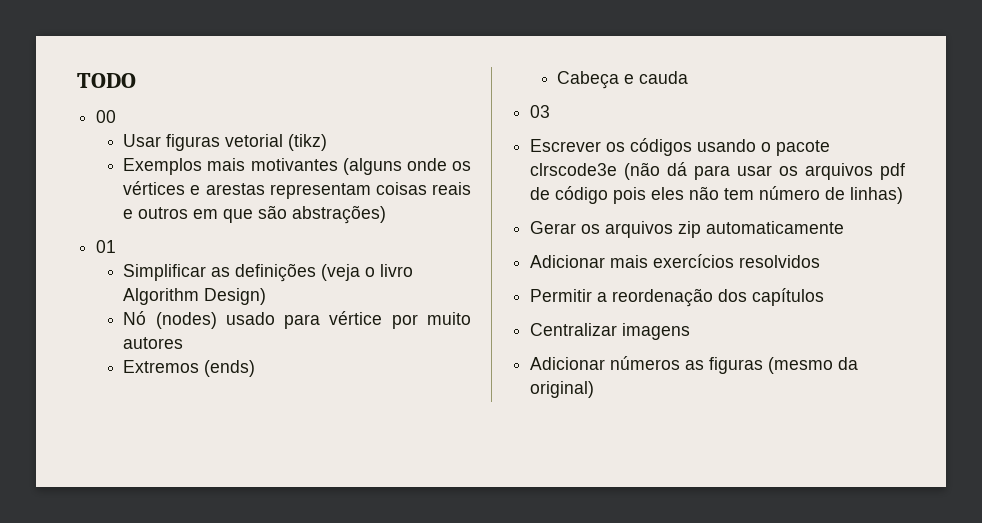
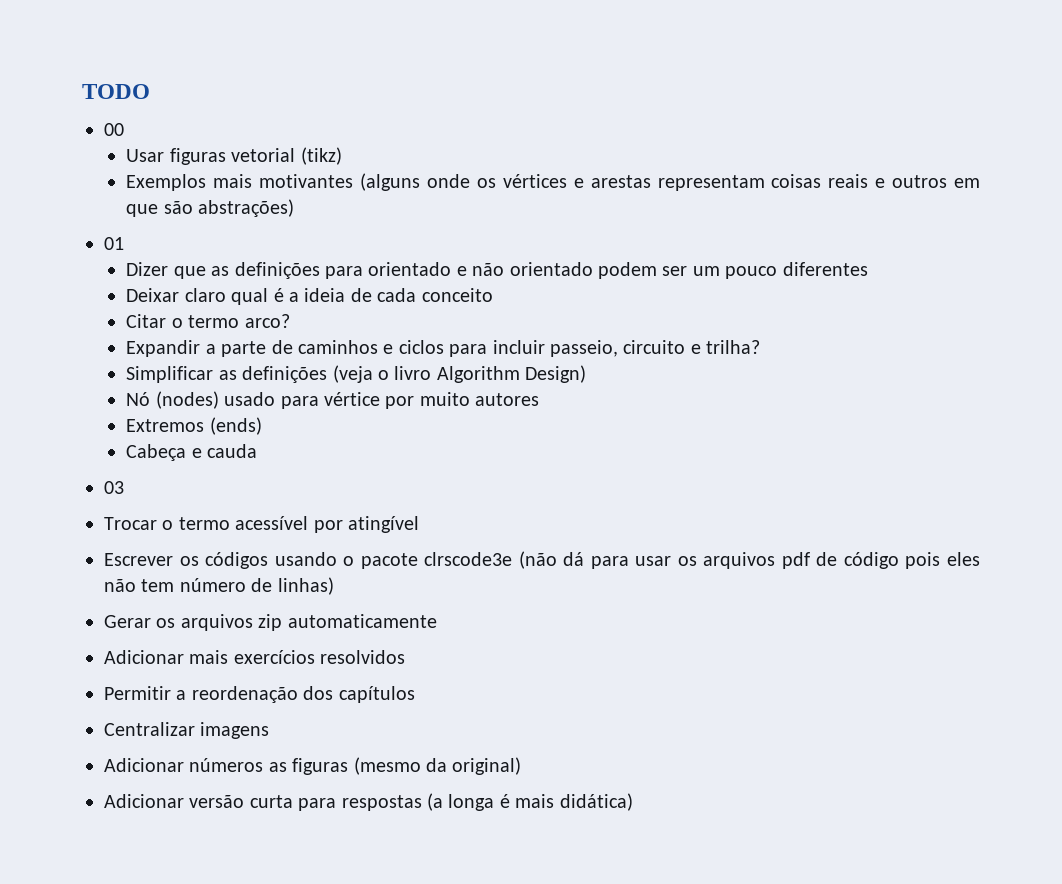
(117, 246) none -> [126,262,868,279] [126,288,493,305] [126,314,290,328] [126,340,761,357] // Dizer que as definições para orientado e não orientado podem ser um pouco diferentes // Deixar claro qual é a ideia de cada conceito // Citar o termo arco? // Expandir a parte de caminhos e ciclos para incluir passeio, circuito e trilha?
(551, 111) none -> [104,516,419,533] // Trocar o termo acessível por atingível
(595, 389) none -> [104,793,633,811] // Adicionar versão curta para respostas (a longa é mais didática)

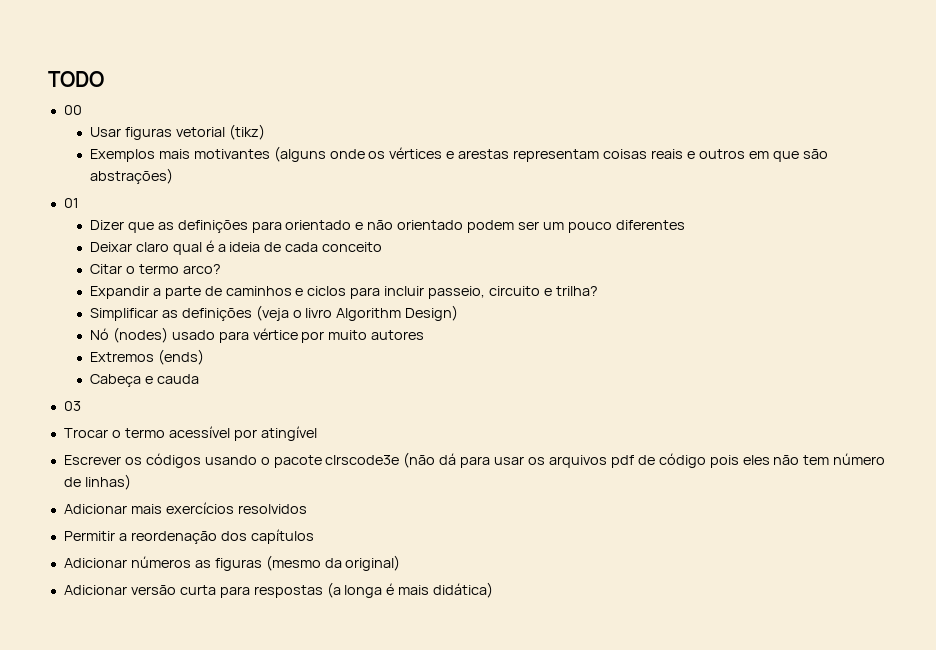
[104,614,437,631] // Gerar os arquivos zip automaticamente -> (131, 482) none
[104,722,270,739] // Centralizar imagens -> (314, 536) none

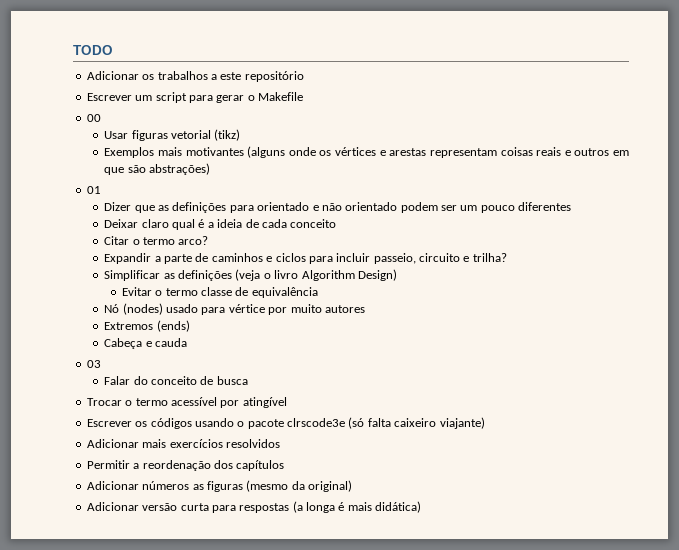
(104, 79) none -> [86,71,304,82] [86,92,303,103] // Adicionar os trabalhos a este repositório // Escrever um script para gerar o Makefile
(459, 313) none -> [121,287,318,298] // Evitar o termo classe de equivalência
(81, 406) none -> [104,376,248,385] // Falar do conceito de busca
[403,452,886,468] [63,474,131,490] (não dá para usar os arquivos pdf de código pois eles não tem número de linhas) -> [348,417,485,429] (só falta caixeiro viajante)

